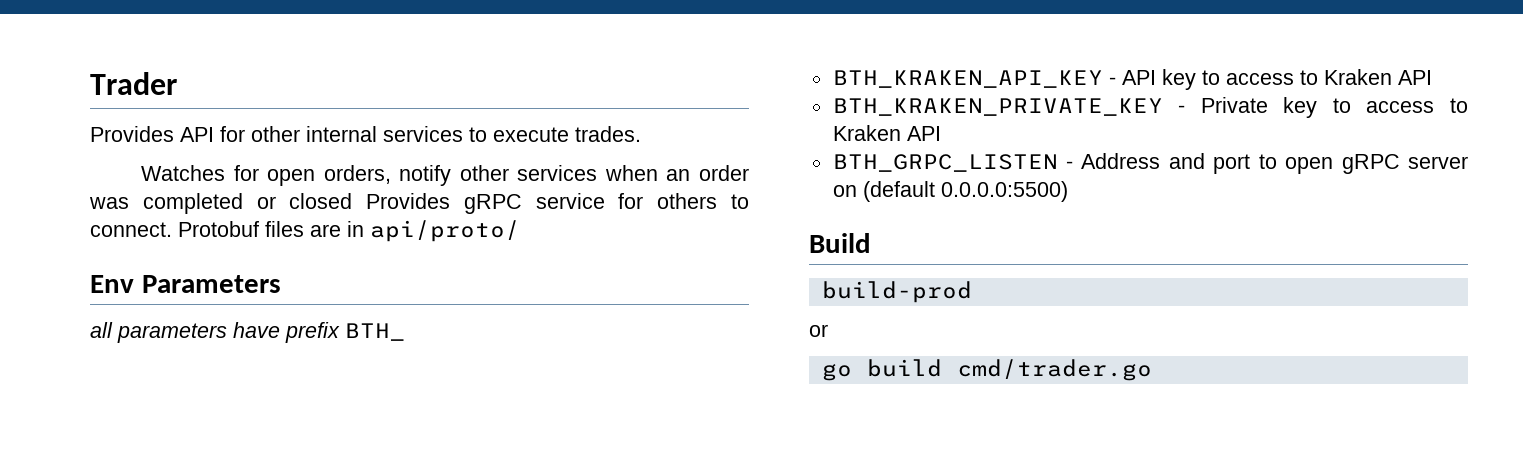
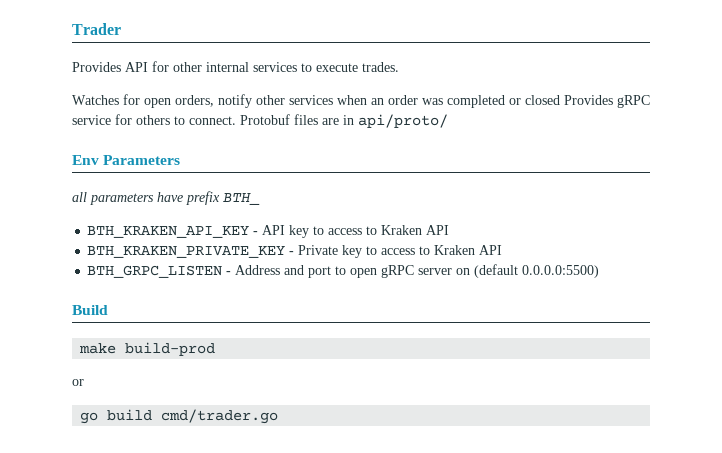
(871, 243) none -> [79,343,117,354] make

